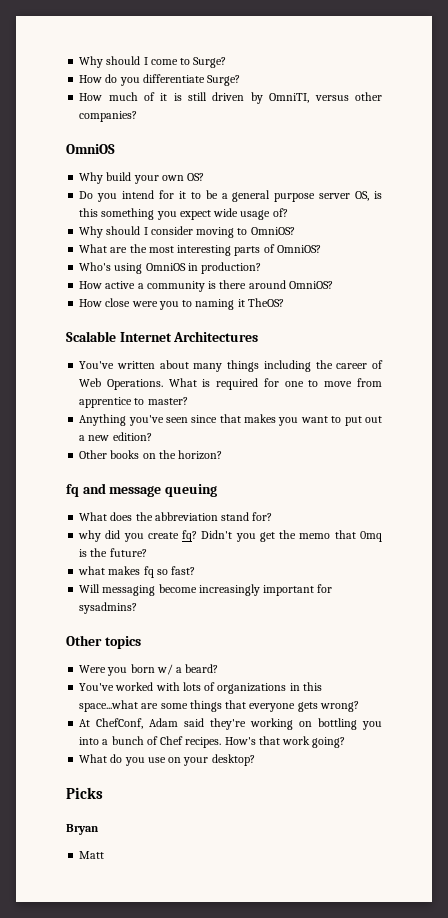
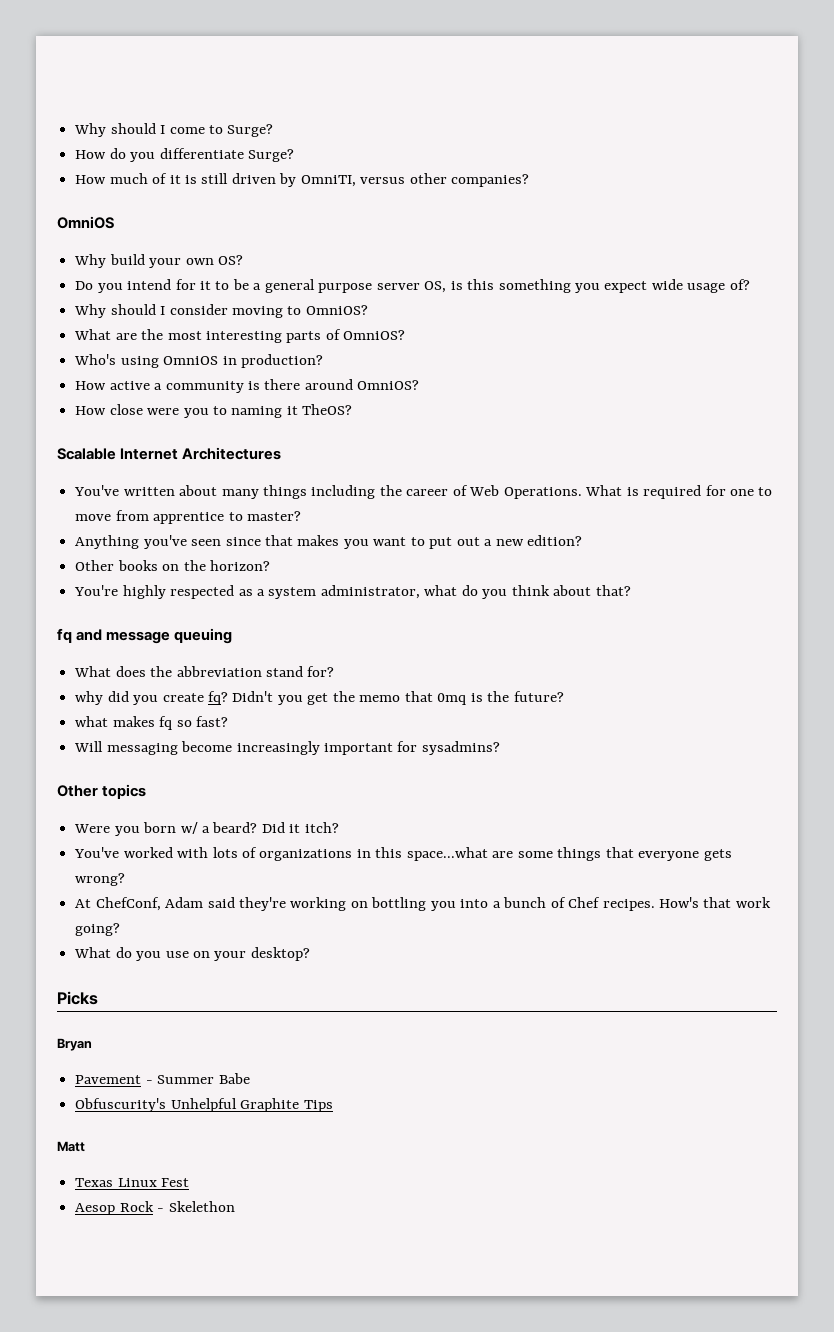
(223, 455) none -> [74,585,631,599] // You're highly respected as a system administrator, what do you think about that?
(219, 668) none -> [261,822,339,833] Did it itch?
[79,851,105,859] Matt -> [75,1073,250,1084] [75,1098,333,1112] [57,1141,85,1152] [75,1178,190,1187] [75,1201,235,1215] Pavement - Summer Babe // Obfuscurity's Unhelpful Graphite Tips // Matt // Texas Linux Fest // Aesop Rock - Skelethon

